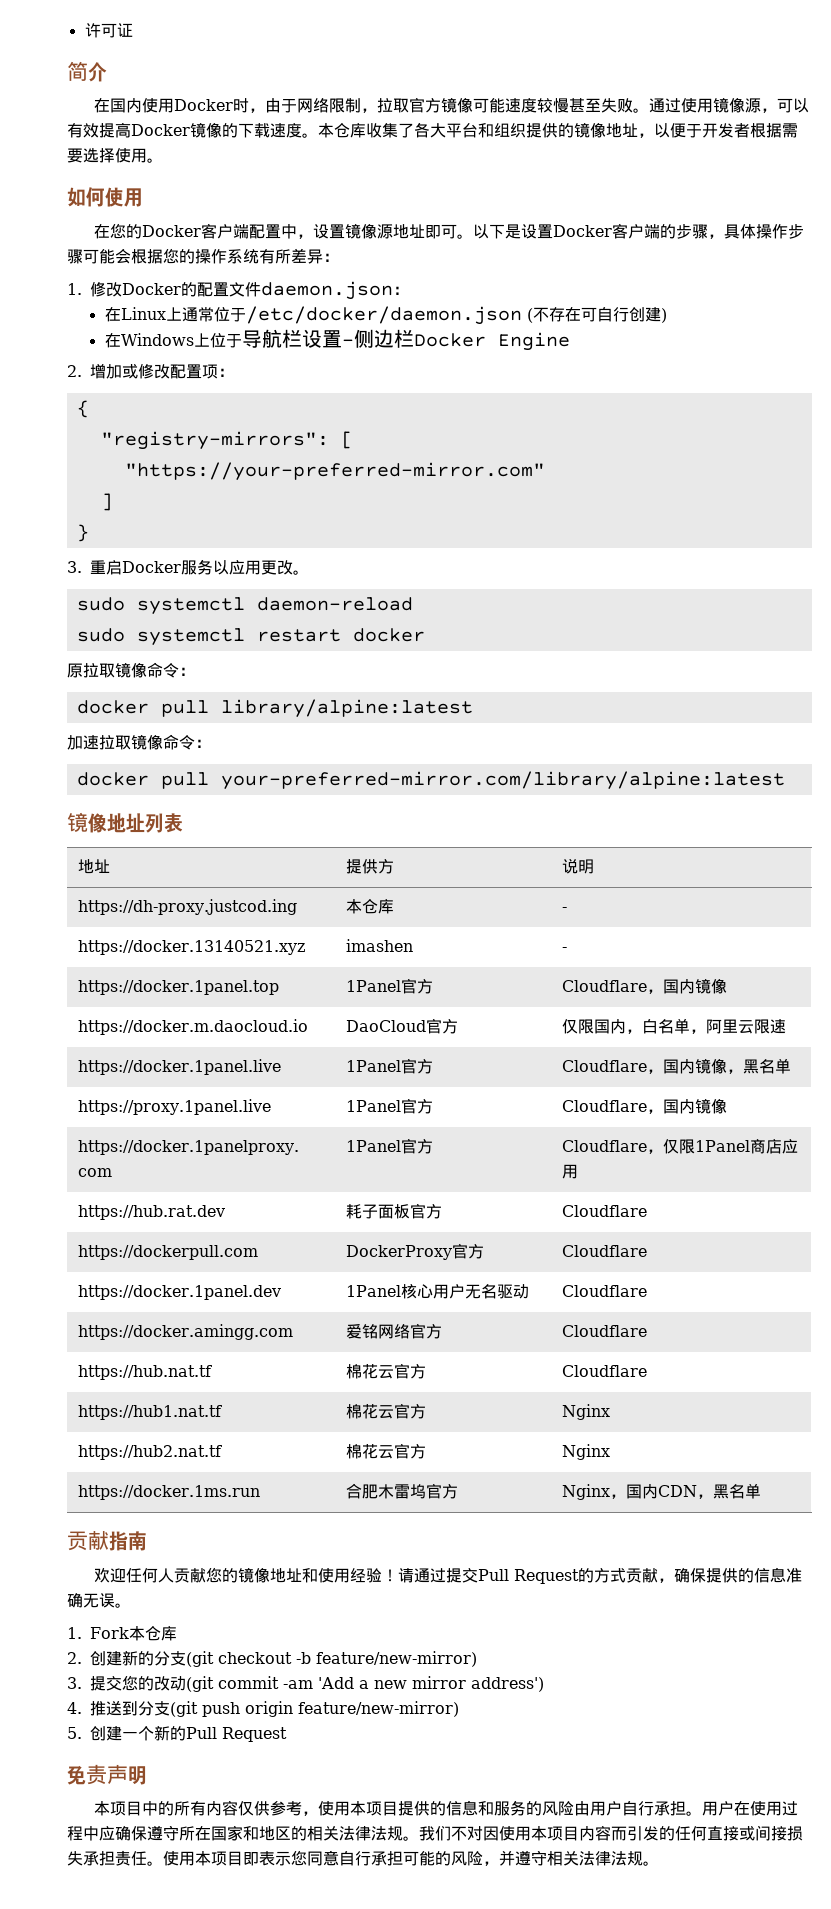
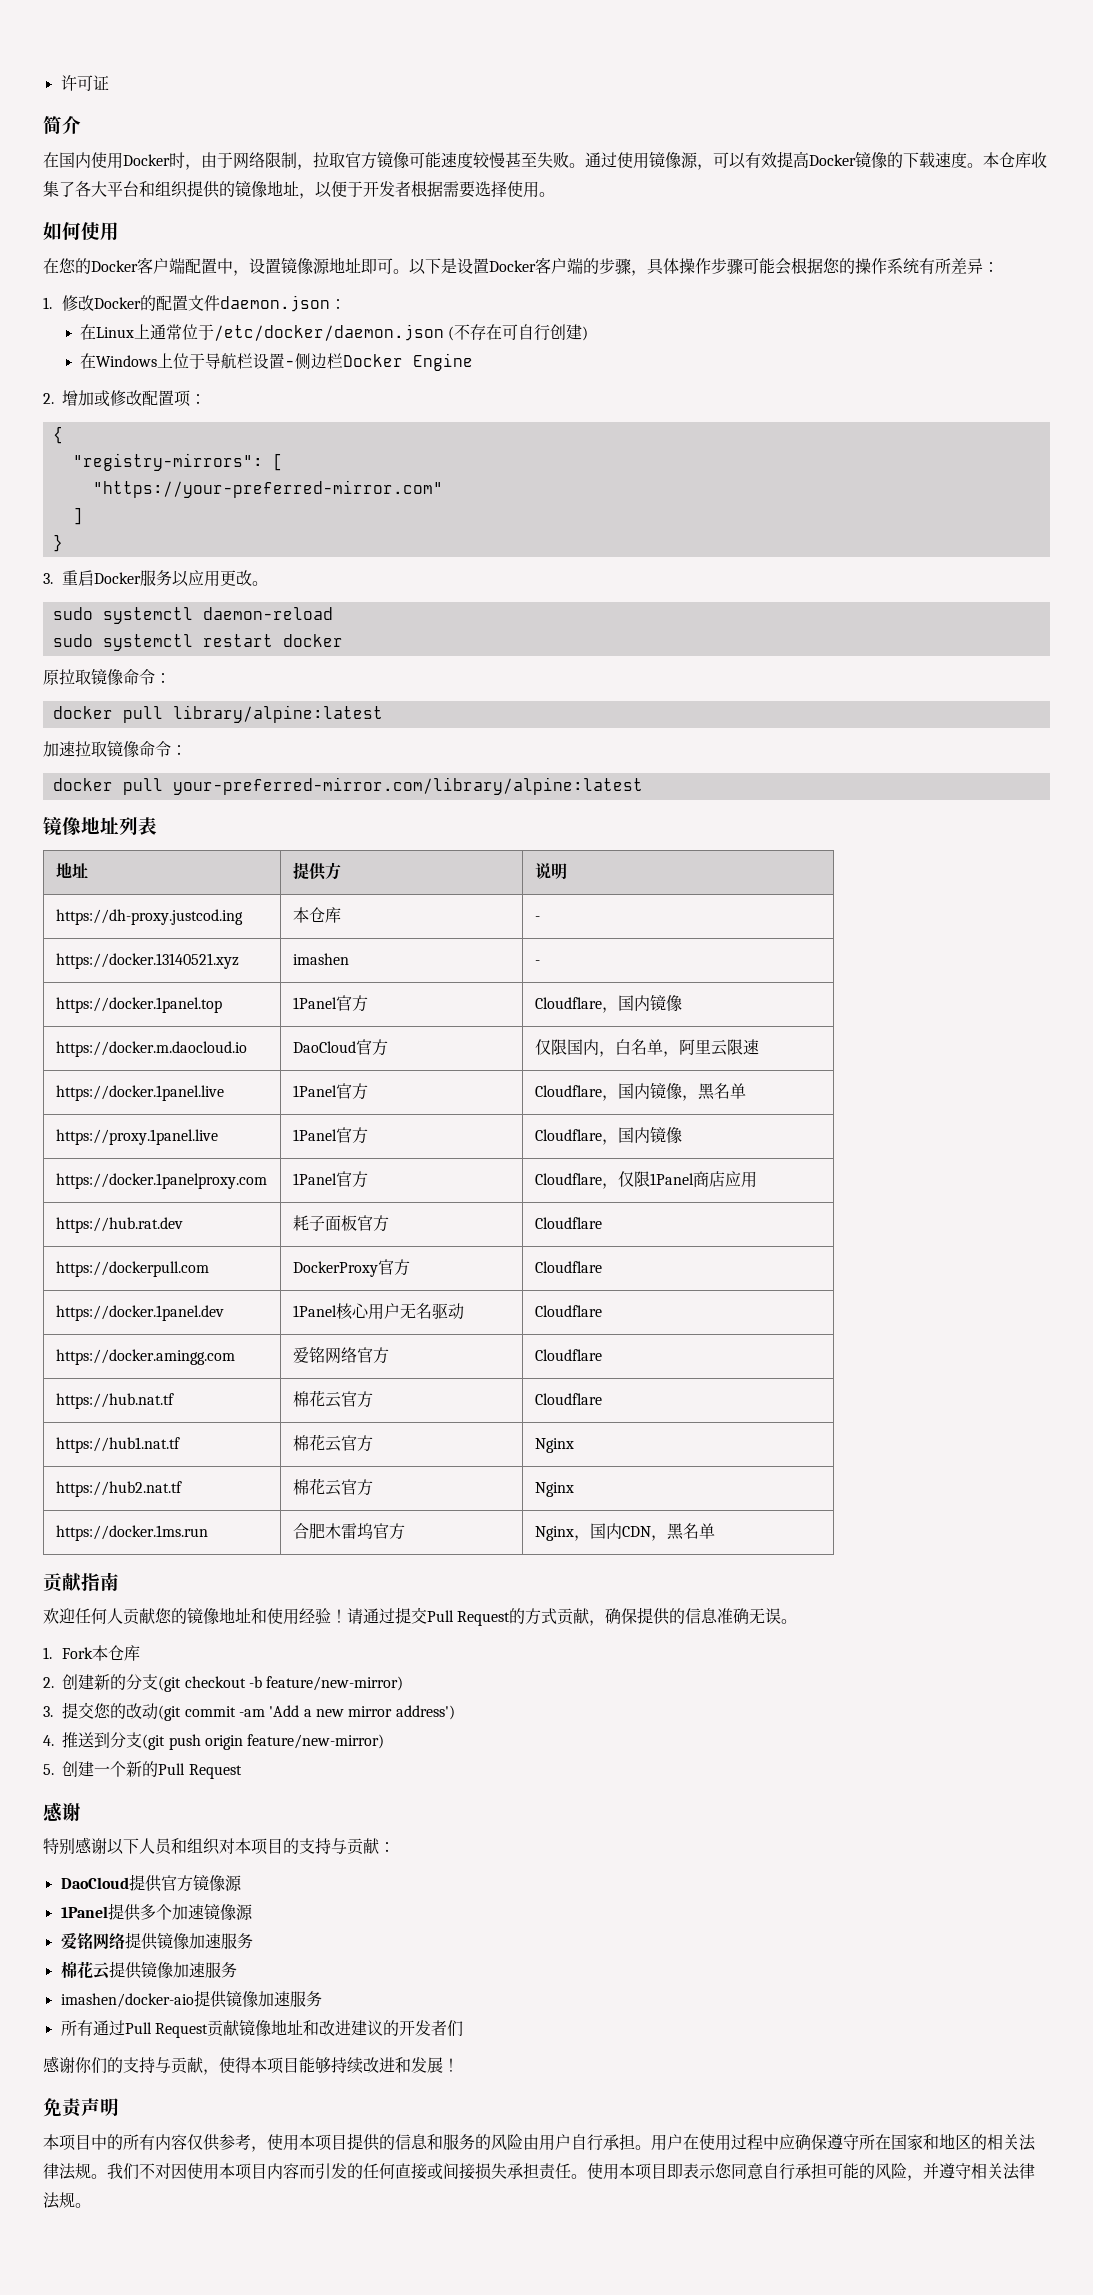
(287, 1734) none -> [43,1802,81,1822] [43,1837,395,1855] [60,1874,242,1892] [60,1903,253,1921] [59,1932,253,1950] [60,1961,237,1980] [60,1990,322,2008] [60,2019,463,2038] [43,2056,459,2075] // 感谢 // 特别感谢以下人员和组织对本项目的支持与贡献： // DaoCloud提供官方镜像源 // 1Panel提供多个加速镜像源 // 爱铭网络提供镜像加速服务 // 棉花云提供镜像加速服务 // imashen/docker-aio提供镜像加速服务 // 所有通过Pull Request贡献镜像地址和改进建议的开发者们 // 感谢你们的支持与贡献，使得本项目能够持续改进和发展！

